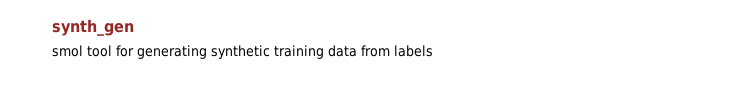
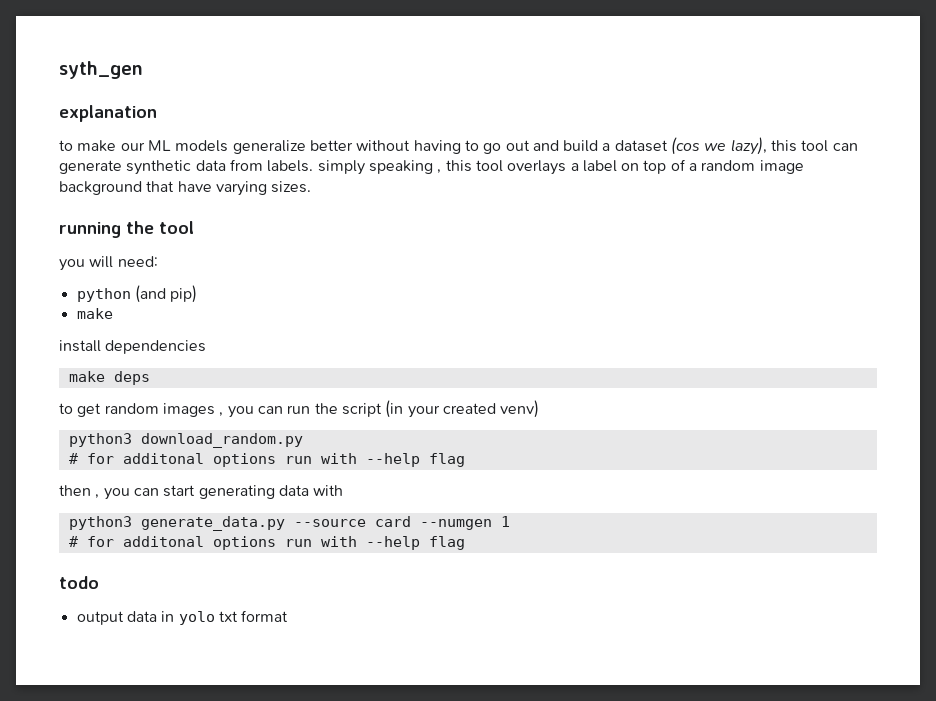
[52,19,134,36] [52,45,433,59] synth_gen // smol tool for generating synthetic training data from labels -> [59,61,143,79] [59,105,157,122] [59,137,858,155] [59,159,804,175] [59,181,312,196] [59,221,194,238] [59,256,158,271] [76,285,198,303] [76,308,113,319] [59,340,207,354] [68,371,150,385] [59,400,540,418] [68,433,303,448] [68,453,465,467] [59,485,344,500] [68,516,510,531] [68,536,465,550] [59,576,99,589] [76,610,289,625] syth_gen // explanation // to make our ML models generalize better without having to go out and build a dataset (cos we lazy), this tool can generate synthetic data from labels. simply speaking , this tool overlays a label on top of a random image background that have varying sizes. // running the tool // you will need: // python (and pip) // make // install dependencies // make deps // to get random images , you can run the script (in your created venv) // python3 download_random.py // # for additonal options run with --help flag // then , you can start generating data with // python3 generate_data.py --source card --numgen 1 // # for additonal options run with --help flag // todo // output data in yolo txt format

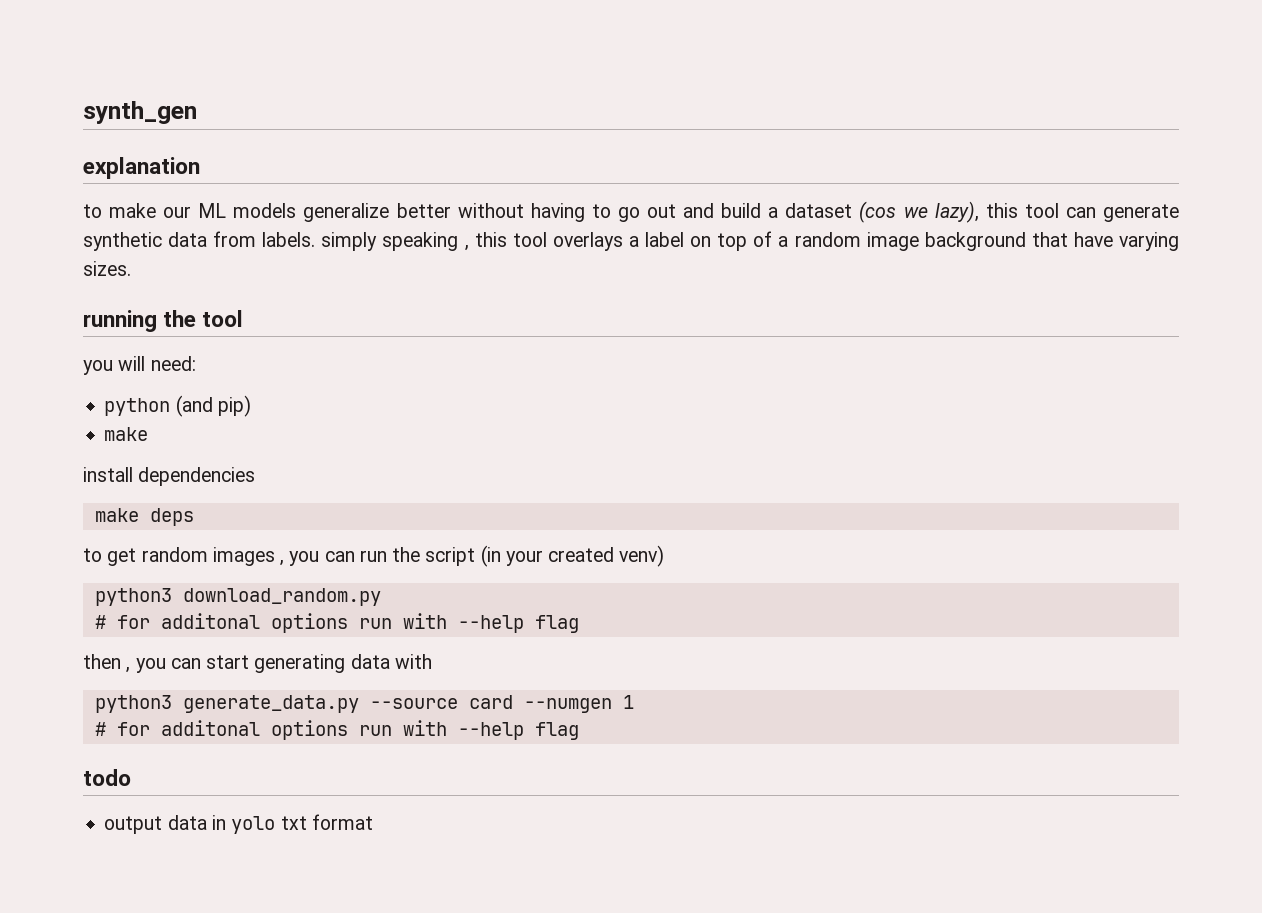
[59,61,143,79] syth_gen -> [83,101,197,124] synth_gen

